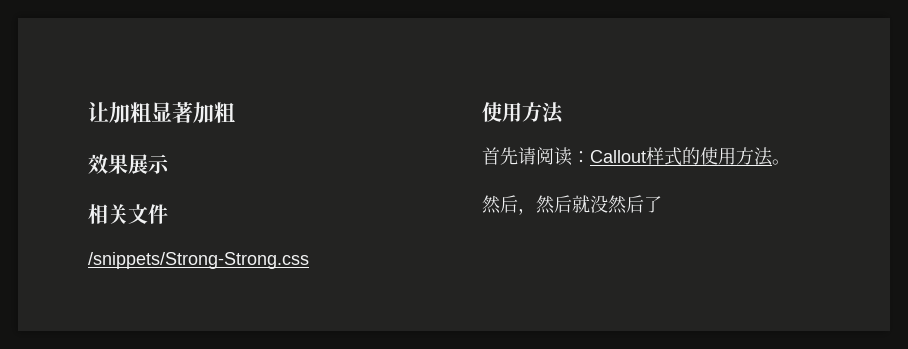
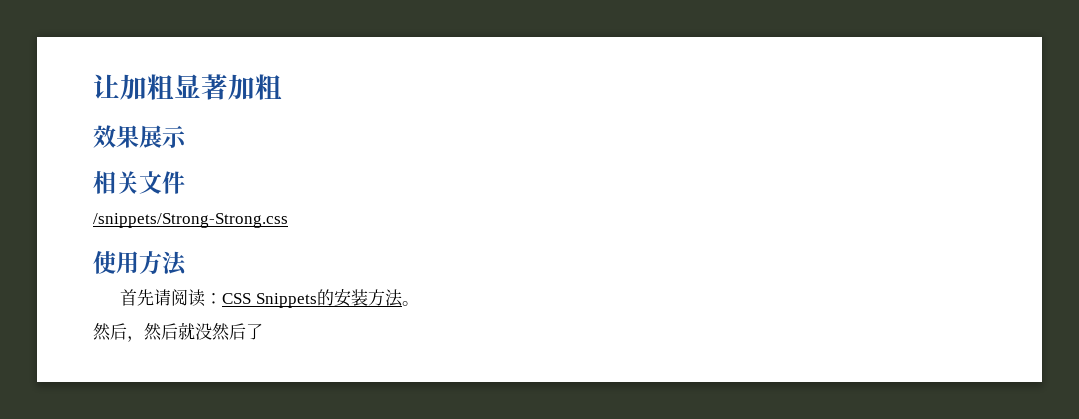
[590,147,736,166] Callout样式的使用 -> [222,289,368,308] CSS Snippets的安装

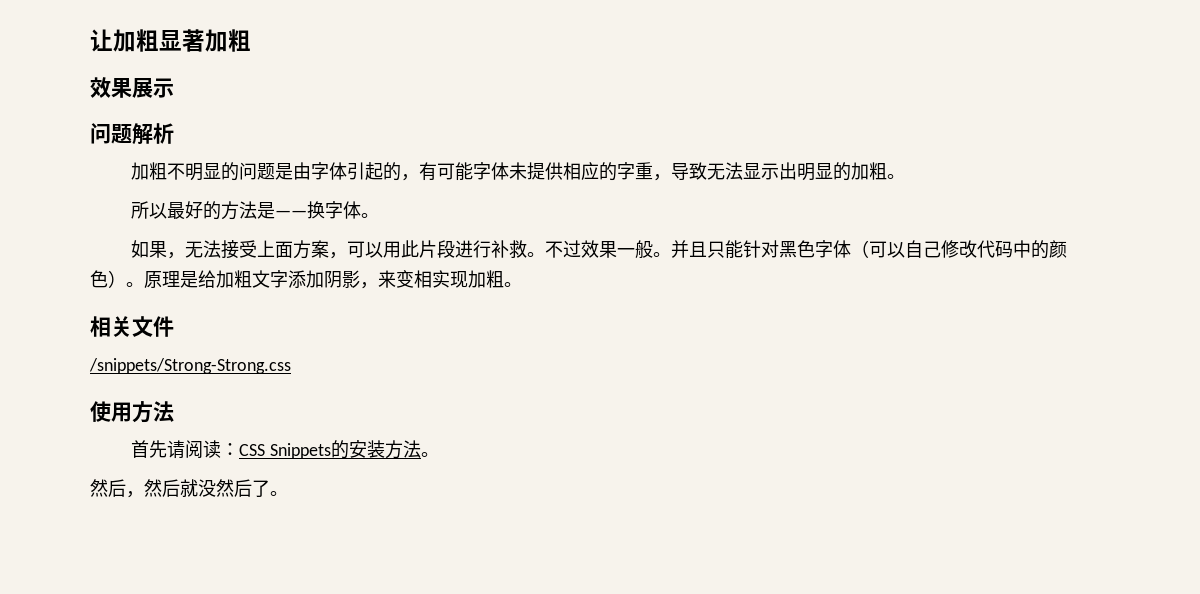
(187, 136) none -> [90,123,174,145] [131,162,906,181] [131,201,380,220] [131,240,1068,259] [90,270,522,289] // 问题解析 // 加粗不明显的问题是由字体引起的，有可能字体未提供相应的字重，导致无法显示出明显的加粗。 // 所以最好的方法是——换字体。 // 如果，无法接受上面方案，可以用此片段进行补救。不过效果一般。并且只能针对黑色字体（可以自己修改代码中的颜色）。原理是给加粗文字添加阴影，来变相实现加粗。
(263, 331) none -> [270,491,288,496] 。

